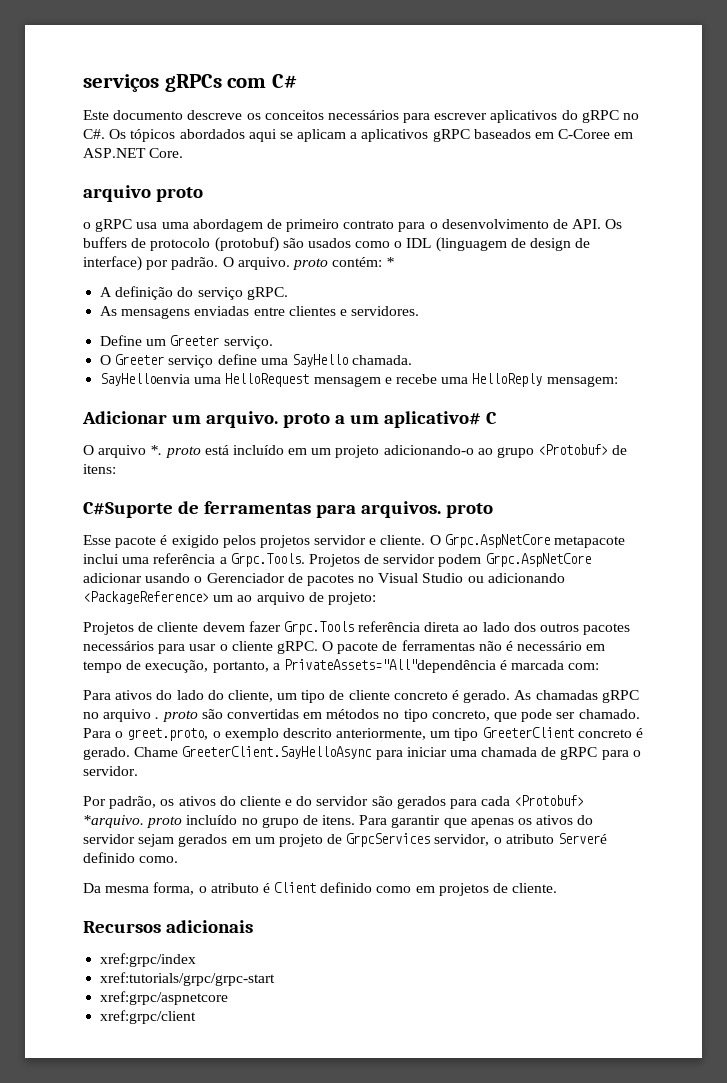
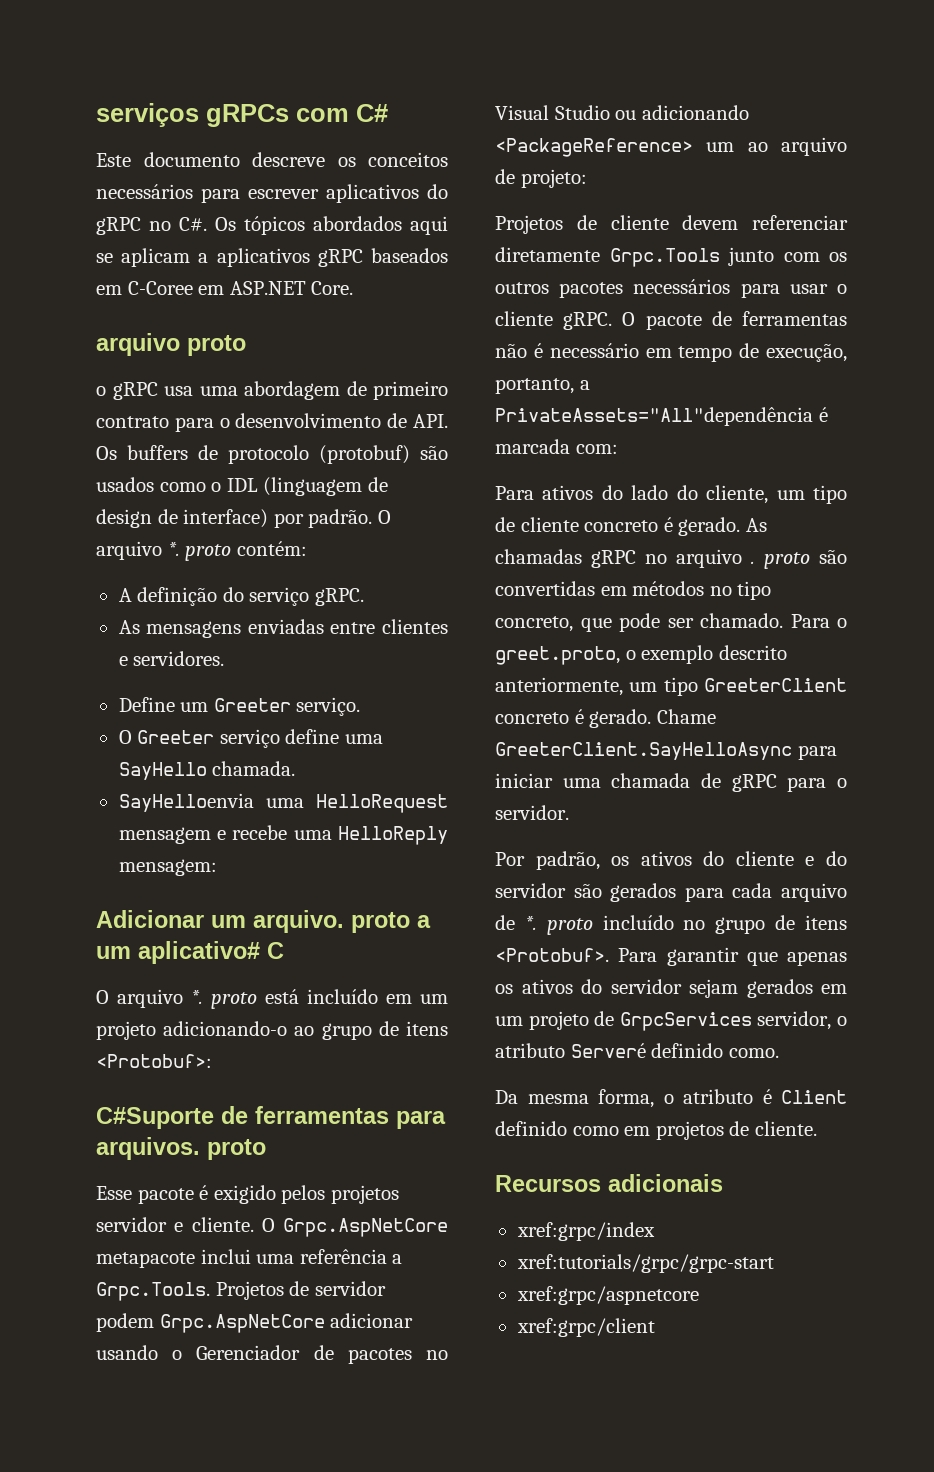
[237,257,290,270] arquivo. -> [96,541,180,560] arquivo *.
[386,257,395,267] * -> (307, 548) none
[538,444,628,455] [83,464,116,474] <Protobuf> de itens: -> [378,1021,448,1036] [96,1054,212,1068] de itens <Protobuf>:
[248,621,536,635] fazer Grpc.Tools referência direta ao lado dos -> [752,215,848,230] [495,247,847,267] referenciar diretamente Grpc.Tools junto com os
[514,795,585,806] [83,815,144,828] <Protobuf> *arquivo. -> [781,883,847,902] [495,915,537,930] arquivo de *.
[322,815,356,825] itens. -> [805,915,847,930] [495,948,609,962] itens <Protobuf>.

